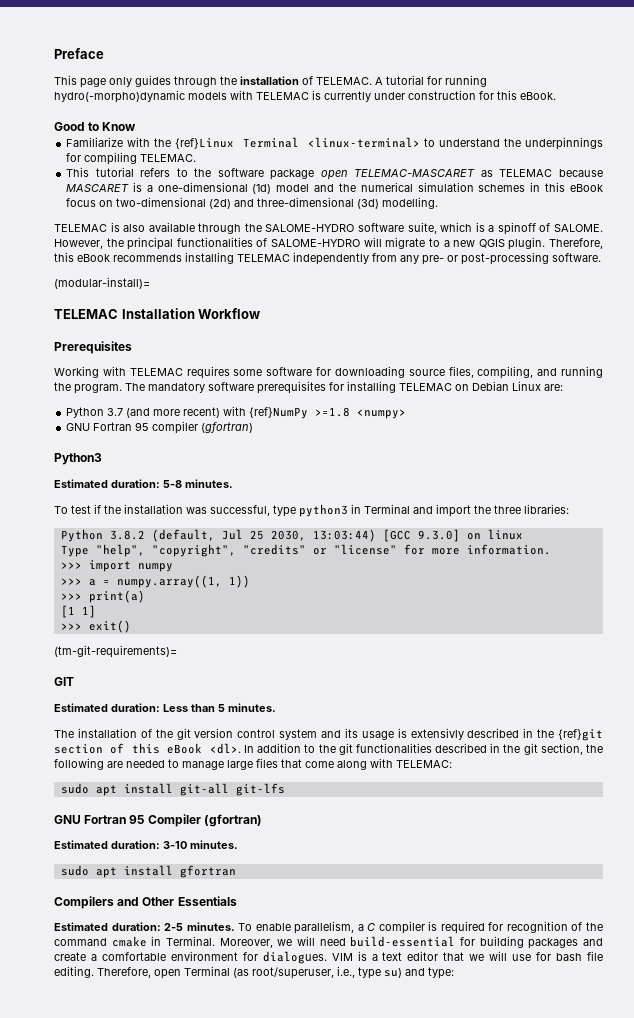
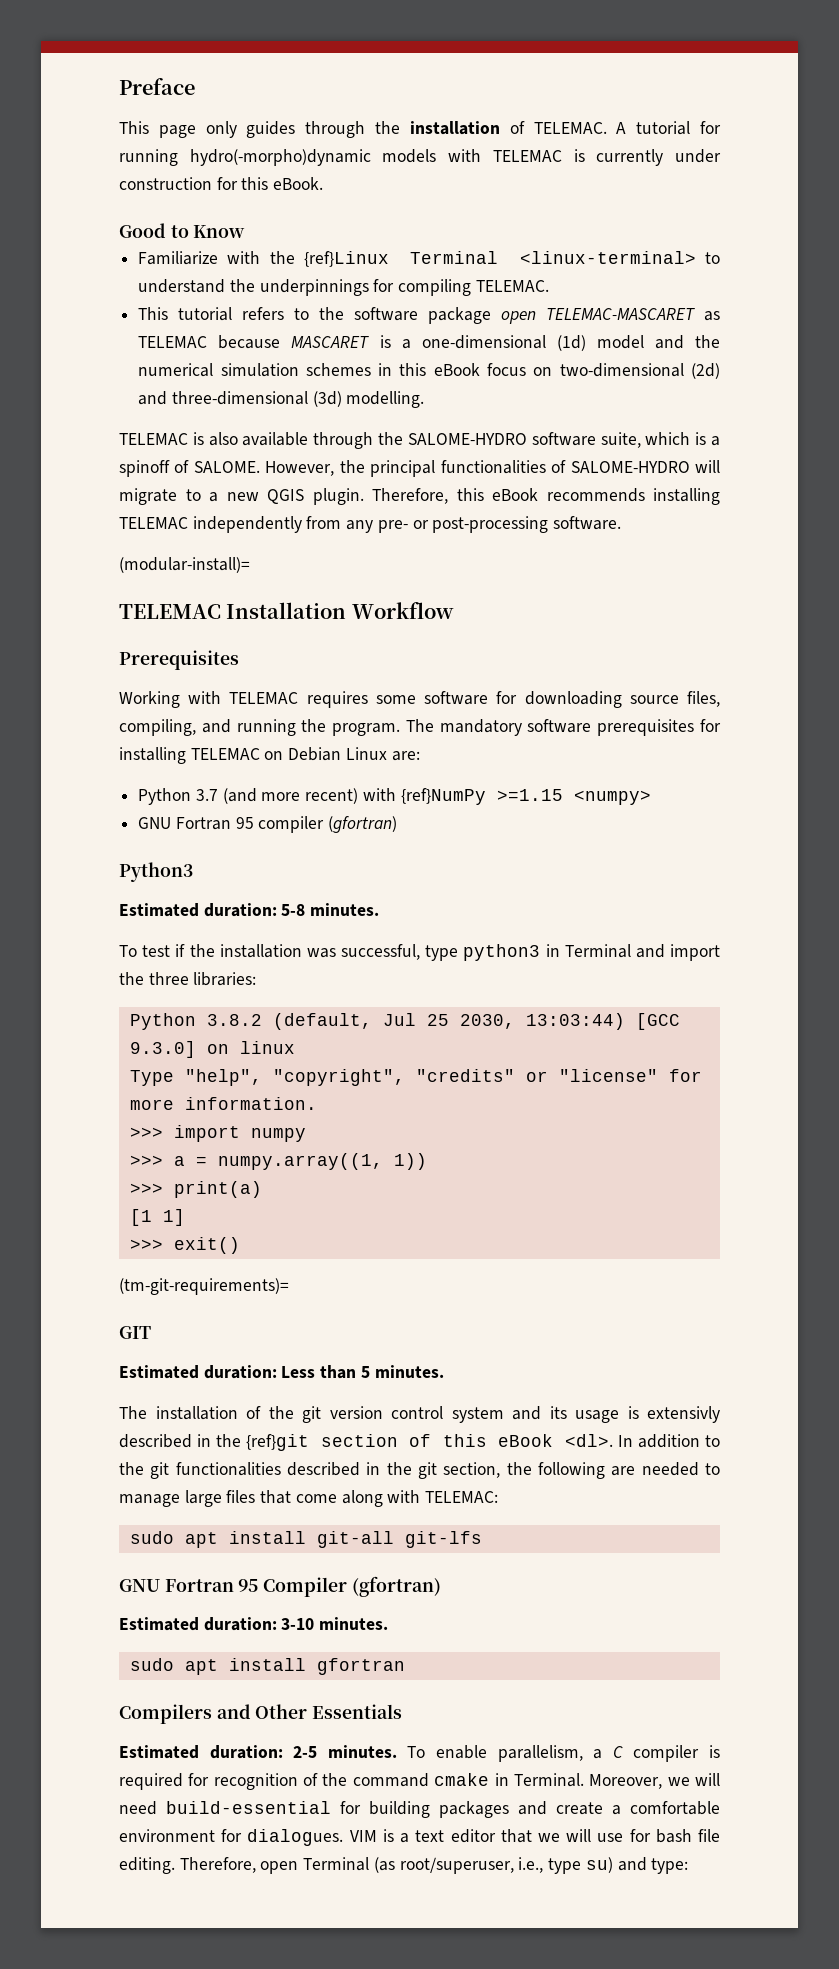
[315,407,351,417] >=1.8 -> [496,789,563,801] >=1.15

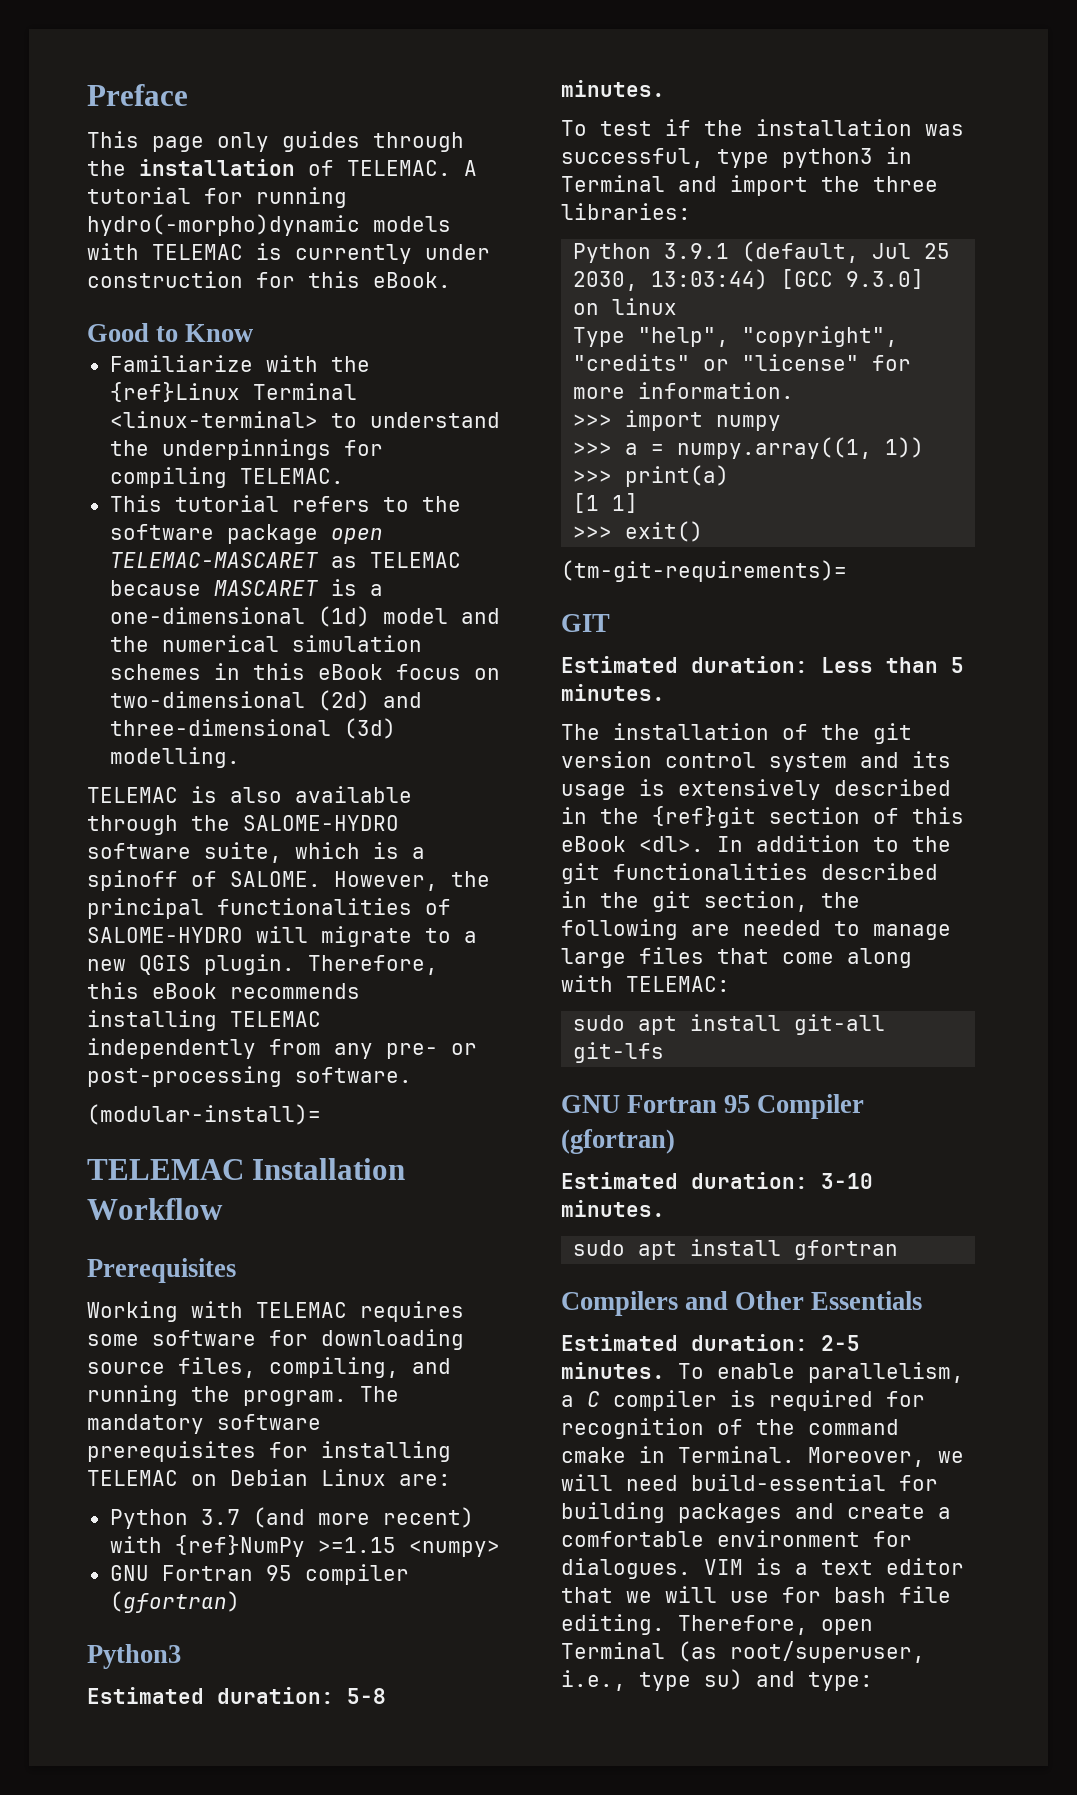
[206,1014,262,1026] 3.8.2 -> [664,243,730,259] 3.9.1
[647,1406,720,1423] extensivly -> [678,779,821,800] extensively

